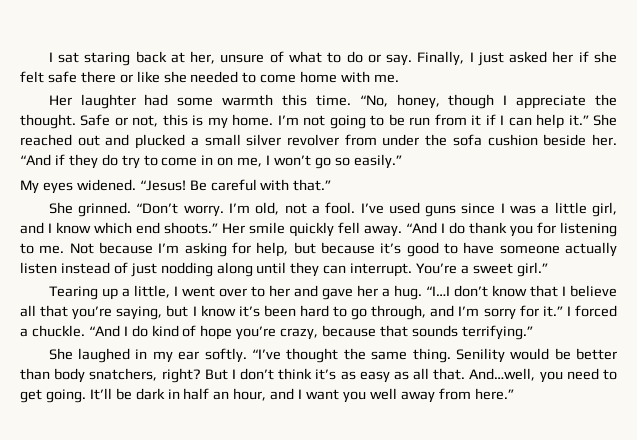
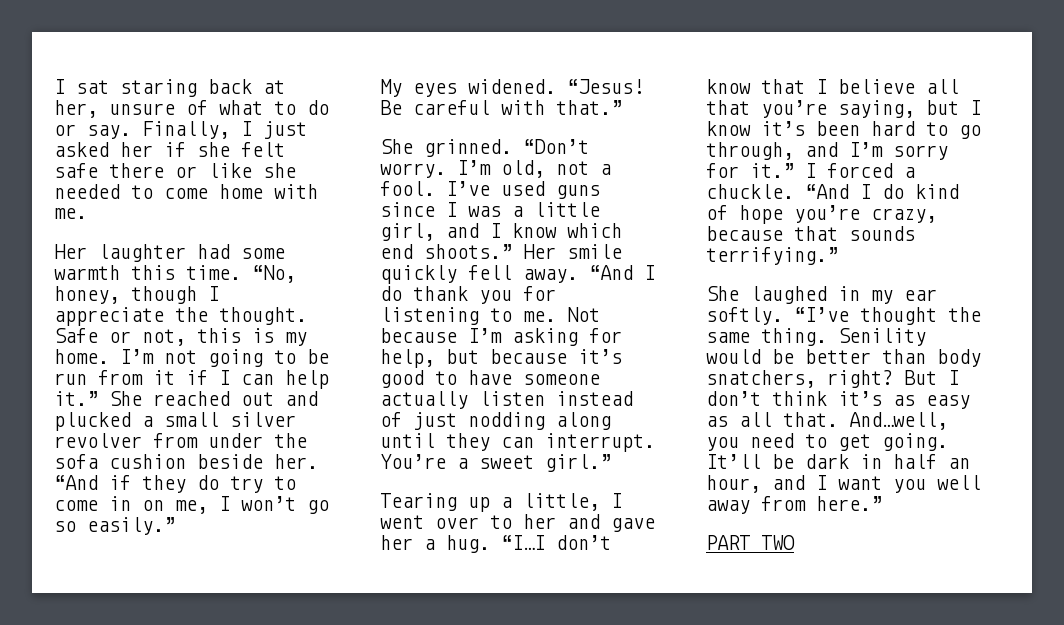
(514, 394) none -> [706,535,795,550] // PART TWO

